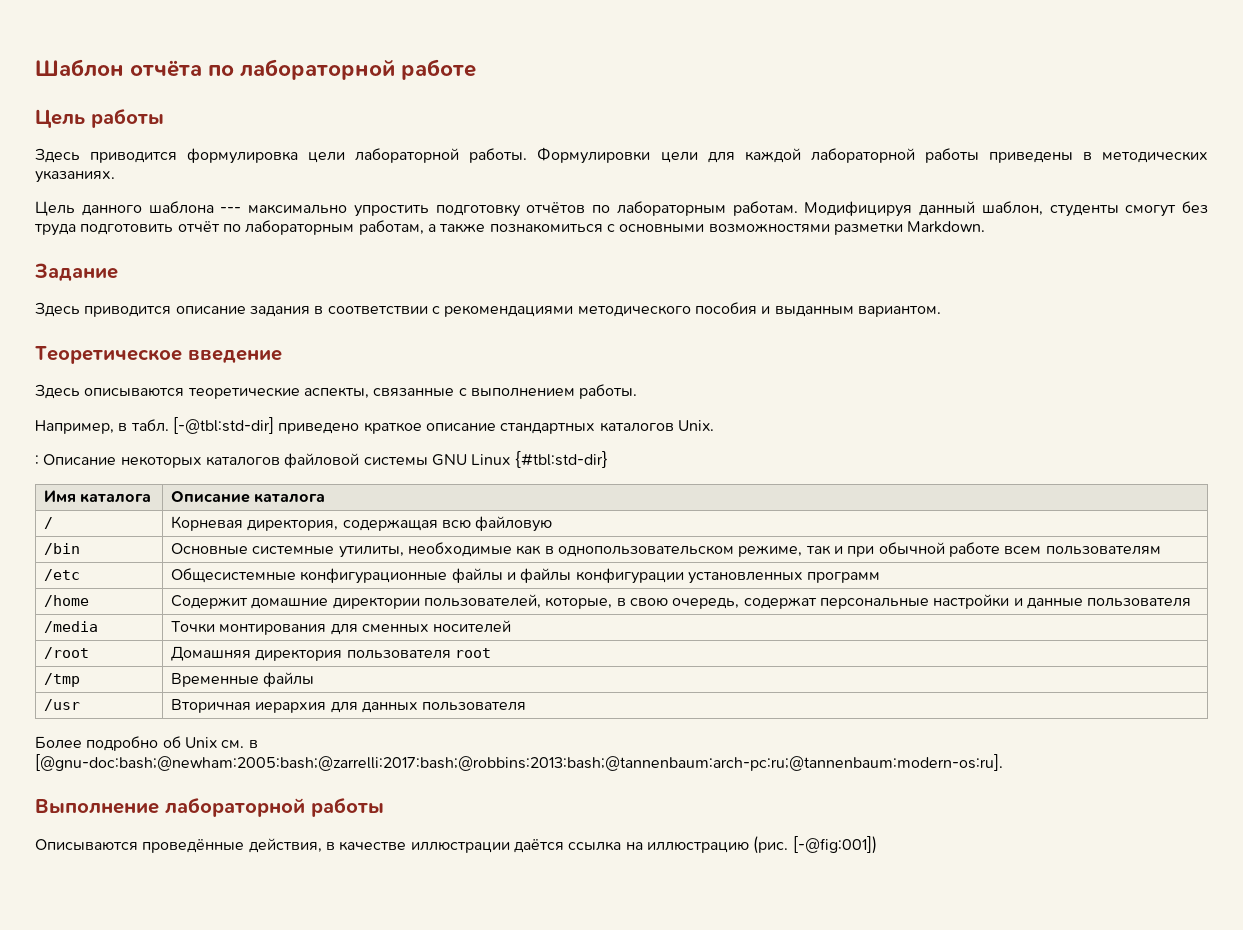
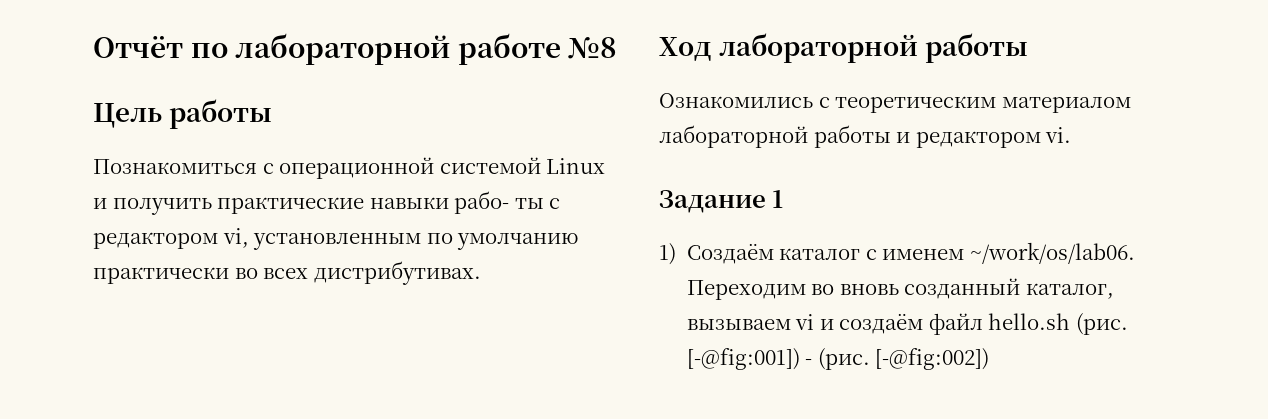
[35,59,202,77] Шаблон отчёта -> [93,36,183,58] Отчёт
(476, 69) none -> [568,37,618,59] №8
[35,147,1208,164] [35,170,115,183] [35,201,1208,217] [34,220,986,236] [34,263,118,281] [35,302,941,317] [35,346,282,364] [35,384,638,399] [35,417,714,434] [35,451,608,468] [44,490,152,503] [171,491,326,503] [44,517,54,529] [171,516,553,532] [44,543,81,555] [171,542,1161,558] [44,569,81,581] [171,568,881,584] [44,595,90,607] [171,594,1192,609] [44,621,99,633] [171,620,512,635] [44,647,90,659] [171,646,492,661] [44,673,81,687] [171,672,315,687] [44,699,81,711] [171,699,527,713] [35,736,258,751] [35,754,1003,771] [35,798,384,817] [35,836,877,854] Здесь приводится формулировка цели лабораторной работы. Формулировки цели для каждой лабораторной работы приведены в методических указаниях. // Цель данного шаблона --- максимально упростить подготовку отчётов по лабораторным работам. Модифицируя данный шаблон, студенты смогут без труда подготовить отчёт по лабораторным работам, а также познакомиться с основными возможностями разметки Markdown. // Задание // Здесь приводится описание задания в соответствии с рекомендациями методического пособия и выданным вариантом. // Теоретическое введение // Здесь описываются теоретические аспекты, связанные с выполнением работы. // Например, в табл. [-@tbl:std-dir] приведено краткое описание стандартных каталогов Unix. // : Описание некоторых каталогов файловой системы GNU Linux {#tbl:std-dir} // Имя каталога | Описание каталога // / | Корневая директория, содержащая всю файловую // /bin | Основные системные утилиты, необходимые как в однопользовательском режиме, так и при обычной работе всем пользователям // /etc | Общесистемные конфигурационные файлы и файлы конфигурации установленных программ // /home | Содержит домашние директории пользователей, которые, в свою очередь, содержат персональные настройки и данные пользователя // /media | Точки монтирования для сменных носителей // /root | Домашняя директория пользователя root // /tmp | Временные файлы // /usr | Вторичная иерархия для данных пользователя // Более подробно об Unix см. в [@gnu-doc:bash;@newham:2005:bash;@zarrelli:2017:bash;@robbins:2013:bash;@tannenbaum:arch-pc:ru;@tannenbaum:modern-os:ru]. // Выполнение лабораторной работы // Описываются проведённые действия, в качестве иллюстрации даётся ссылка на иллюстрацию (рис. [-@fig:001]) -> [93,157,606,179] [93,191,561,215] [93,228,580,250] [93,261,481,285] [659,33,1029,63] [659,93,1131,113] [659,125,1072,148] [659,190,784,213] [659,242,1135,265] [686,278,1114,300] [686,313,1128,335] [686,348,990,370] Познакомиться с операционной системой Linux и получить практические навыки рабо- ты с редактором vi, установленным по умолчанию практически во всех дистрибутивах. // Ход лабораторной работы // Ознакомились с теоретическим материалом лабораторной работы и редактором vi. // Задание 1 // 1) Создаём каталог с именем ~/work/os/lab06. Переходим во вновь созданный каталог, вызываем vi и создаём файл hello.sh (рис. [-@fig:001]) - (рис. [-@fig:002])

